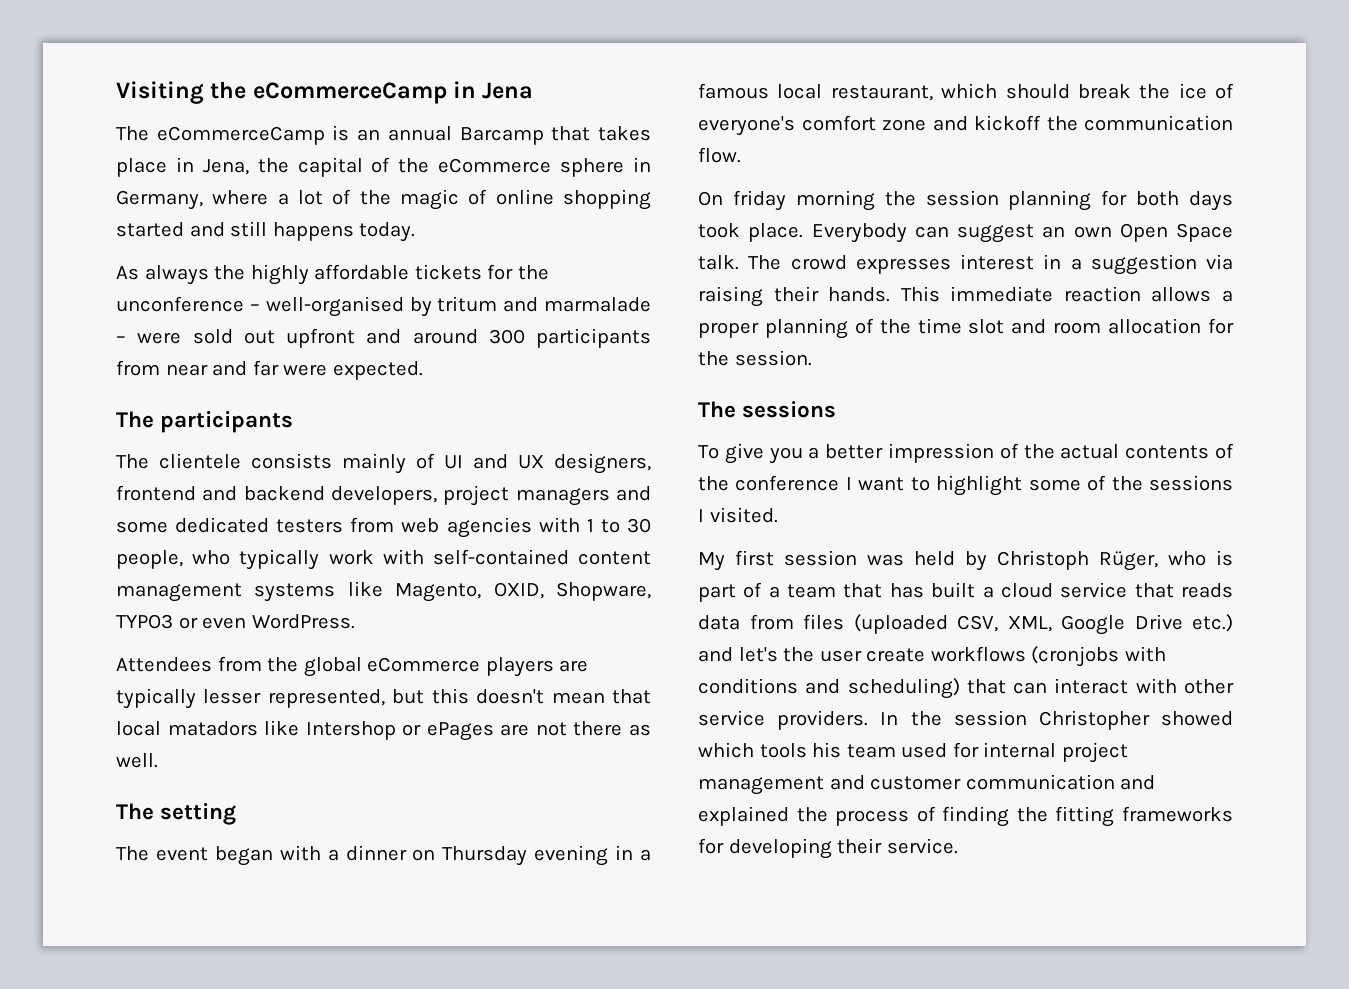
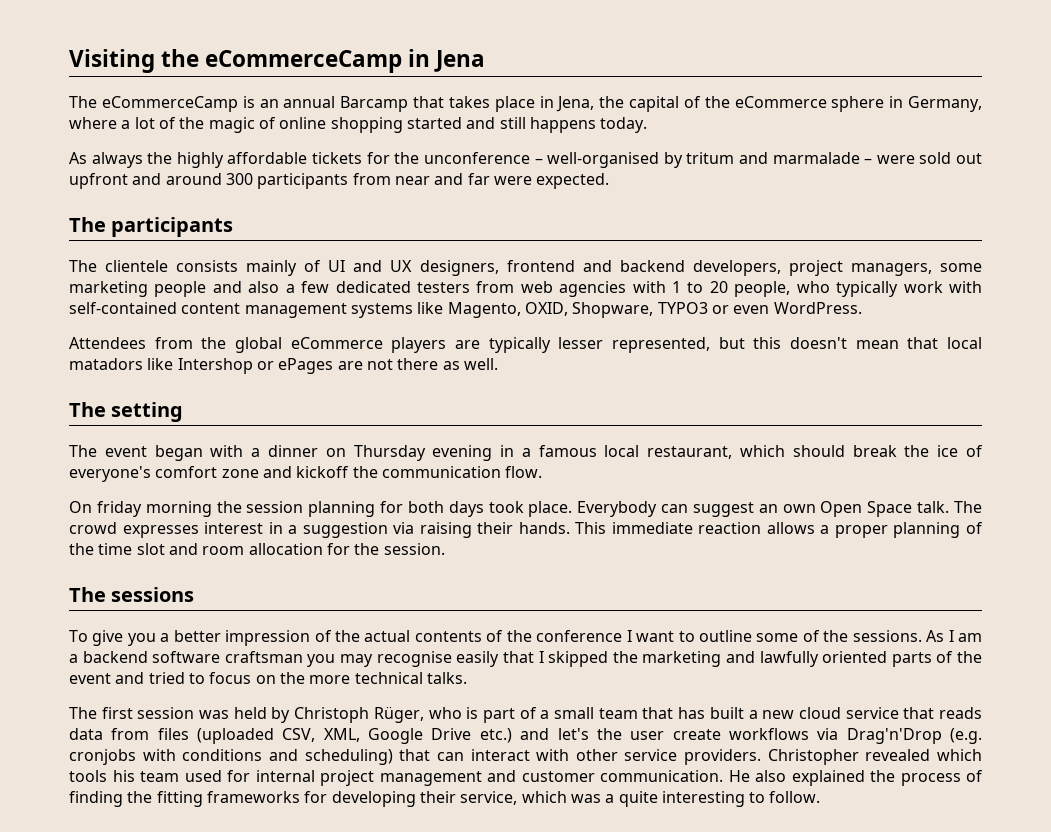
[515,486,651,506] [116,521,168,533] managers and some -> [850,263,983,276] [69,281,330,297] managers, some marketing people and also a few
[627,518,652,533] 30 -> [709,281,728,293] 20
[936,475,1023,496] highlight -> [698,630,752,642] outline
[1149,475,1233,491] [698,507,778,523] [698,552,725,571] sessions I visited. // My -> [852,630,982,642] [69,651,982,667] [69,672,467,684] [69,707,97,719] sessions. As I am a backend software craftsman you may recognise easily that I skipped the marketing and lawfully oriented parts of the event and tried to focus on the more technical talks. // The
(780, 592) none -> [554,707,595,719] small
(994, 592) none -> [762,710,795,719] new
[1031,646,1120,667] (cronjobs -> [817,728,983,744] [69,749,136,765] via Drag'n'Drop (e.g. cronjobs
[880,710,1233,730] In the session Christopher showed -> [767,749,931,765] Christopher revealed
[965,774,1156,790] communication and -> [600,770,786,782] communication. He also
[886,838,958,854] service. -> [460,791,821,807] service, which was a quite interesting to follow.

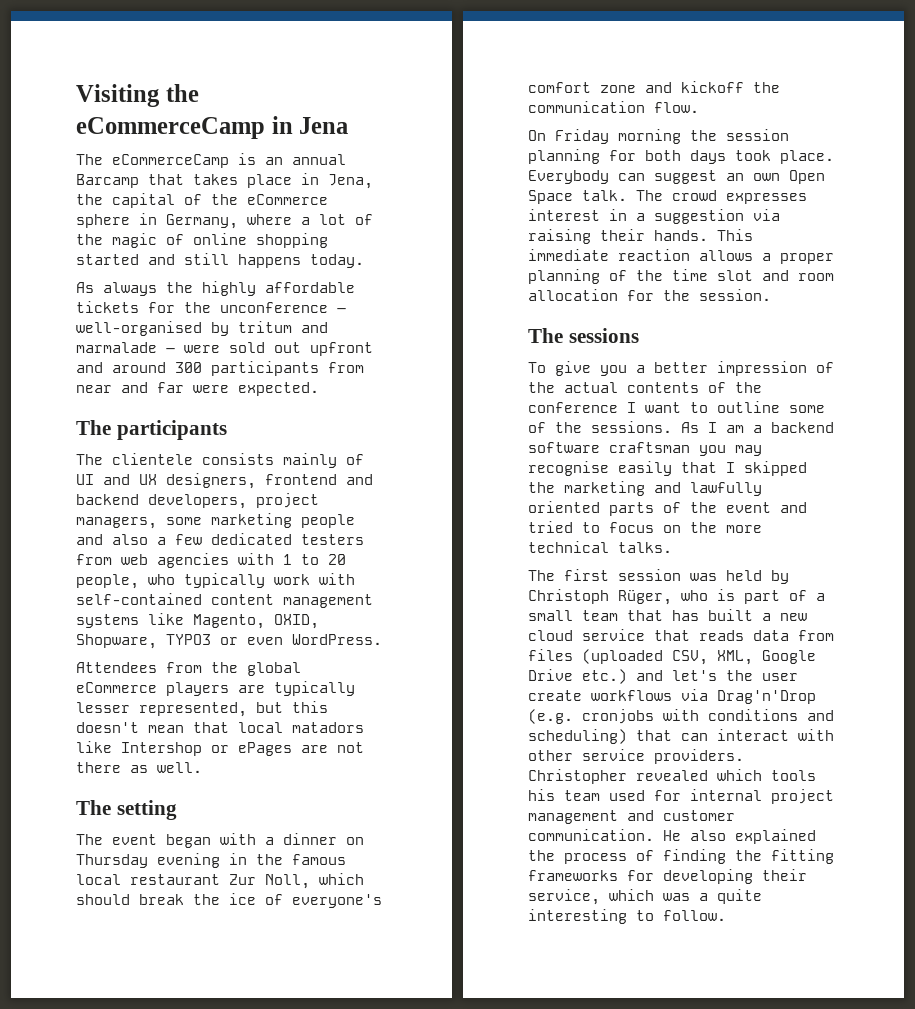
[521,448,531,457] a -> [256,854,283,865] the
[647,446,733,459] restaurant, -> [130,874,310,889] restaurant Zur Noll,
[96,501,142,517] friday -> [555,129,609,144] Friday

